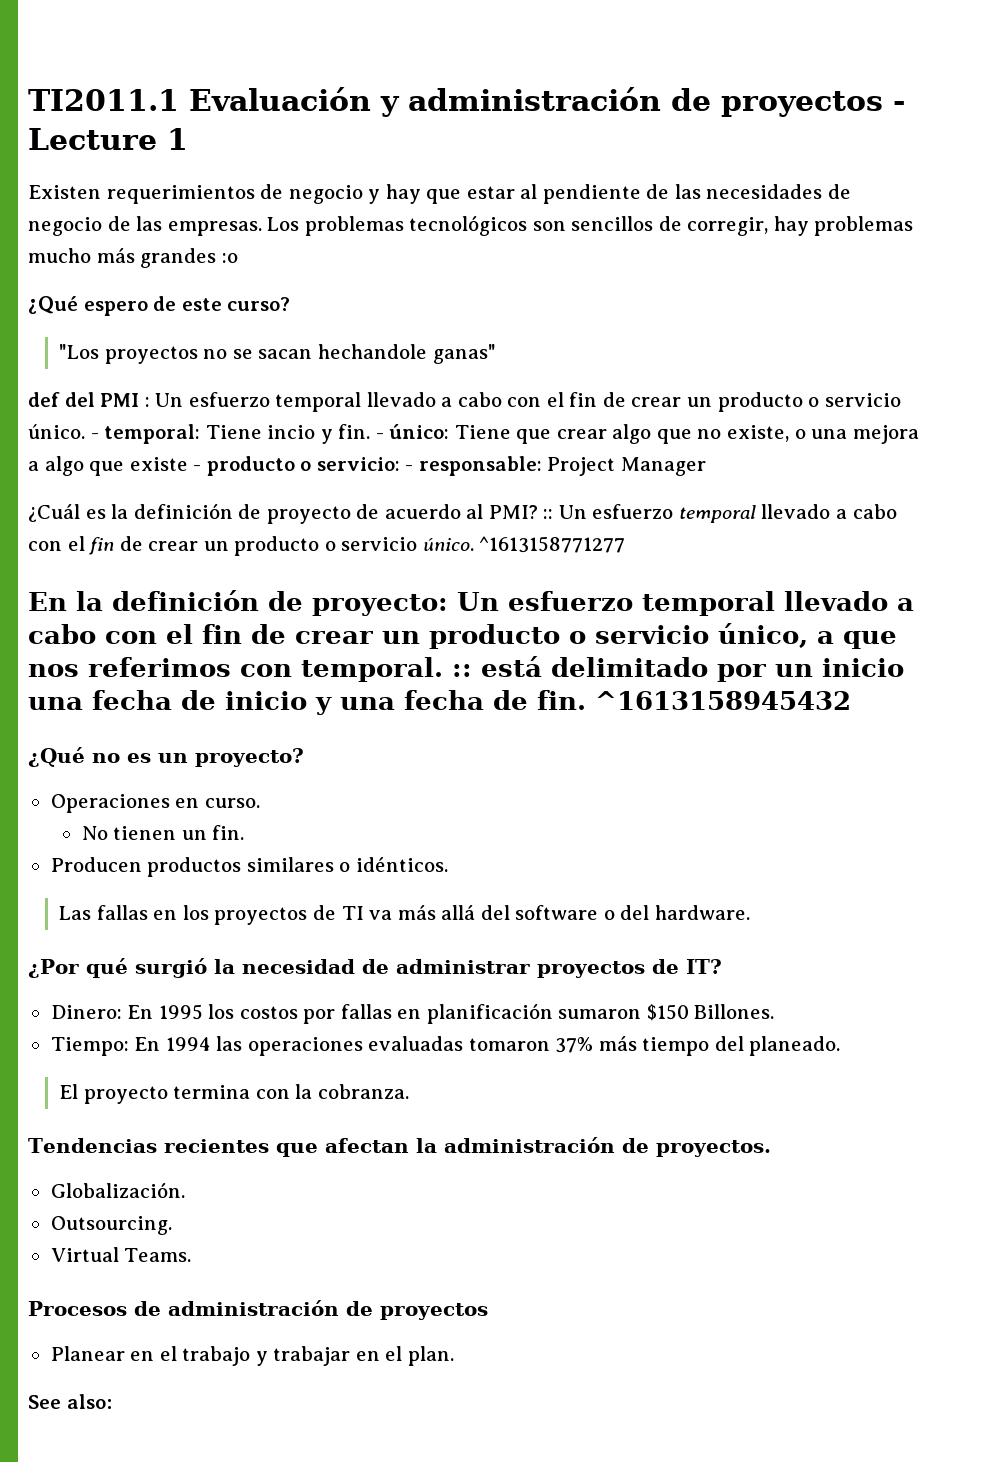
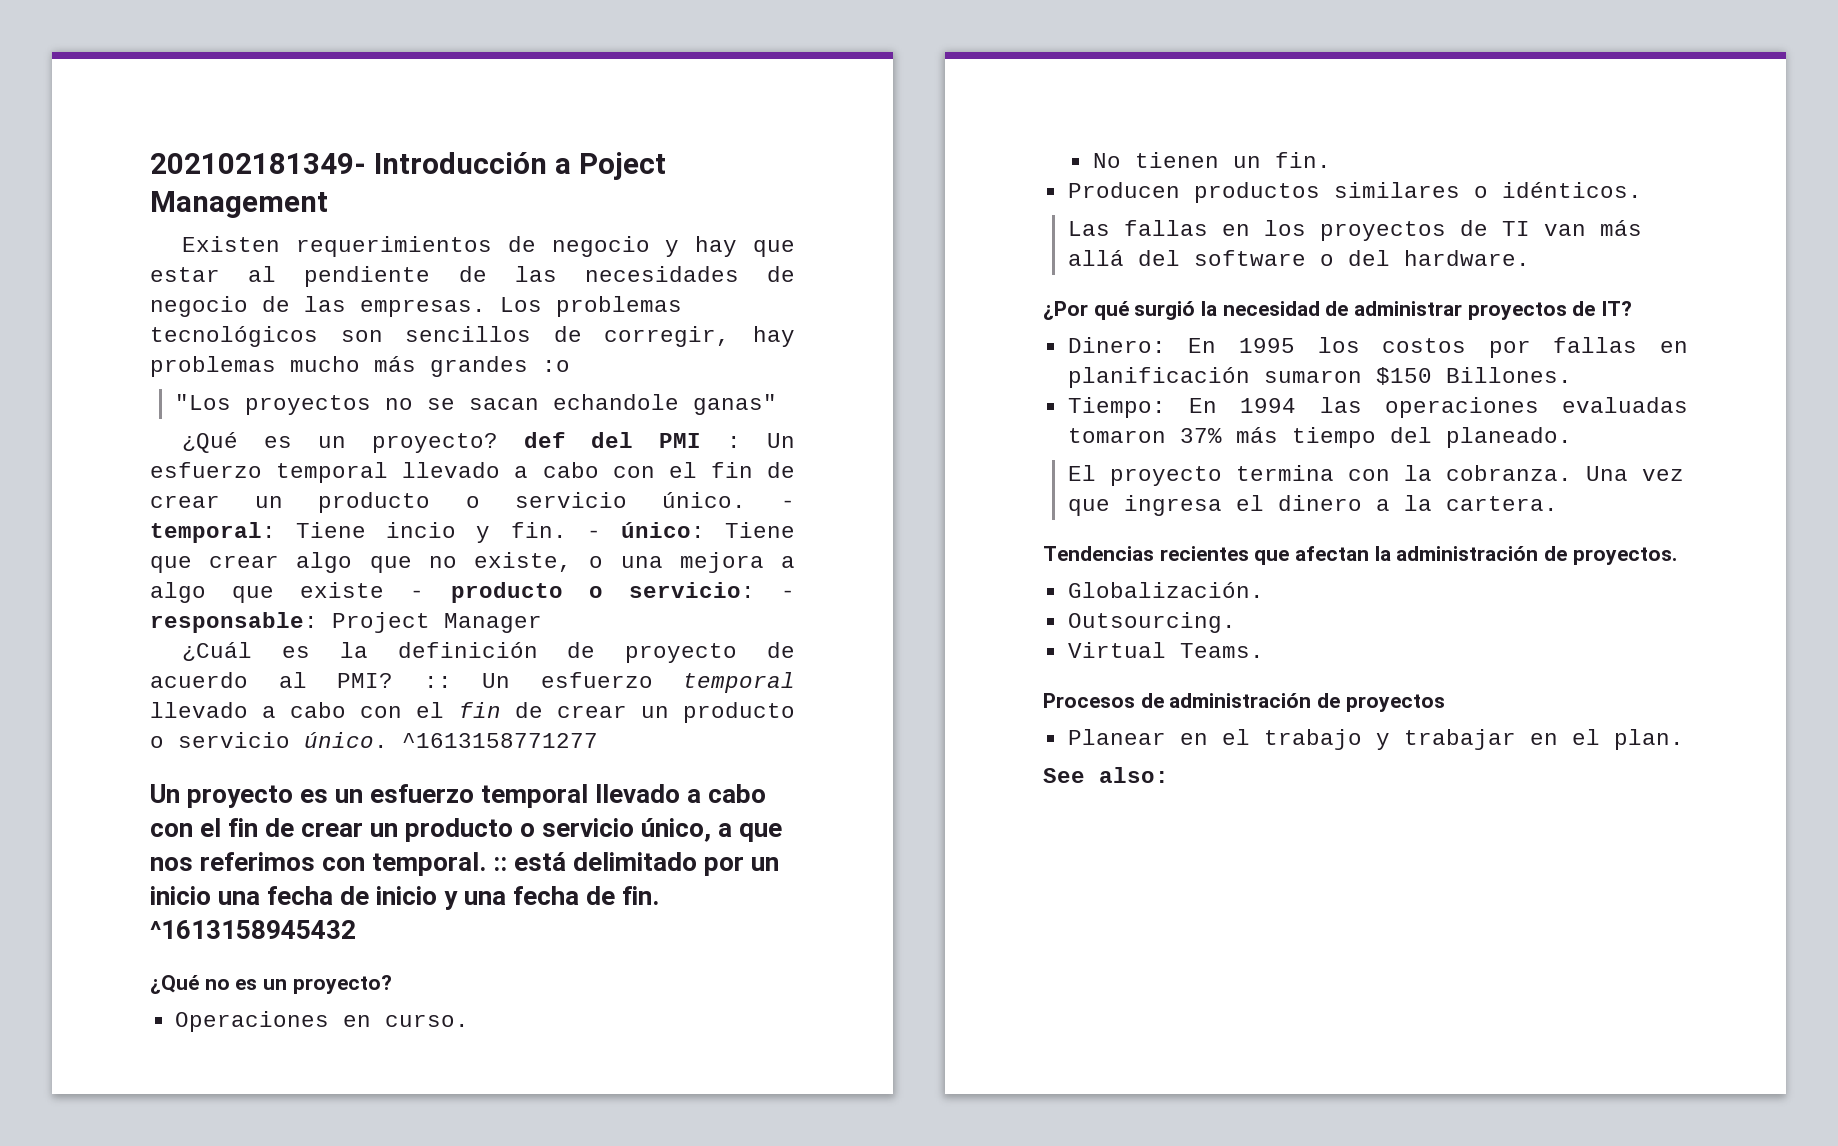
[28,87,905,117] [28,128,188,150] TI2011.1 Evaluación y administración de proyectos - Lecture 1 -> [150,152,666,180] [150,191,328,218] 202102181349- Introducción a Poject Management
[28,296,291,316] // ¿Qué espero de este curso? -> (570, 366) none
[317,344,427,359] hechandole -> [552,394,679,410] echandole
(496, 354) none -> [182,432,498,453] ¿Qué es un proyecto?
[28,590,499,616] En la definición de proyecto: Un -> [150,784,364,808] Un proyecto es un
[369,910,393,920] va -> [1543,224,1586,236] van
(409, 1091) none -> [1585,466,1684,481] [1067,495,1558,516] Una vez que ingresa el dinero a la cartera.

